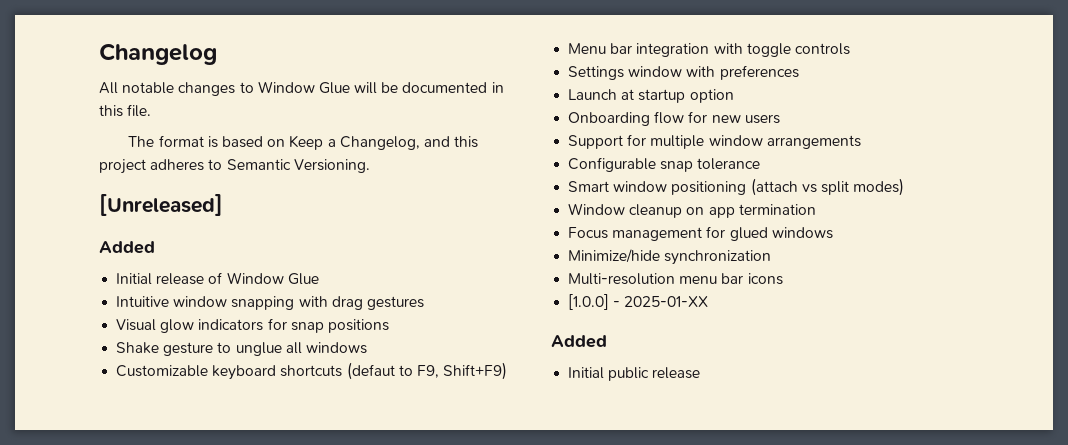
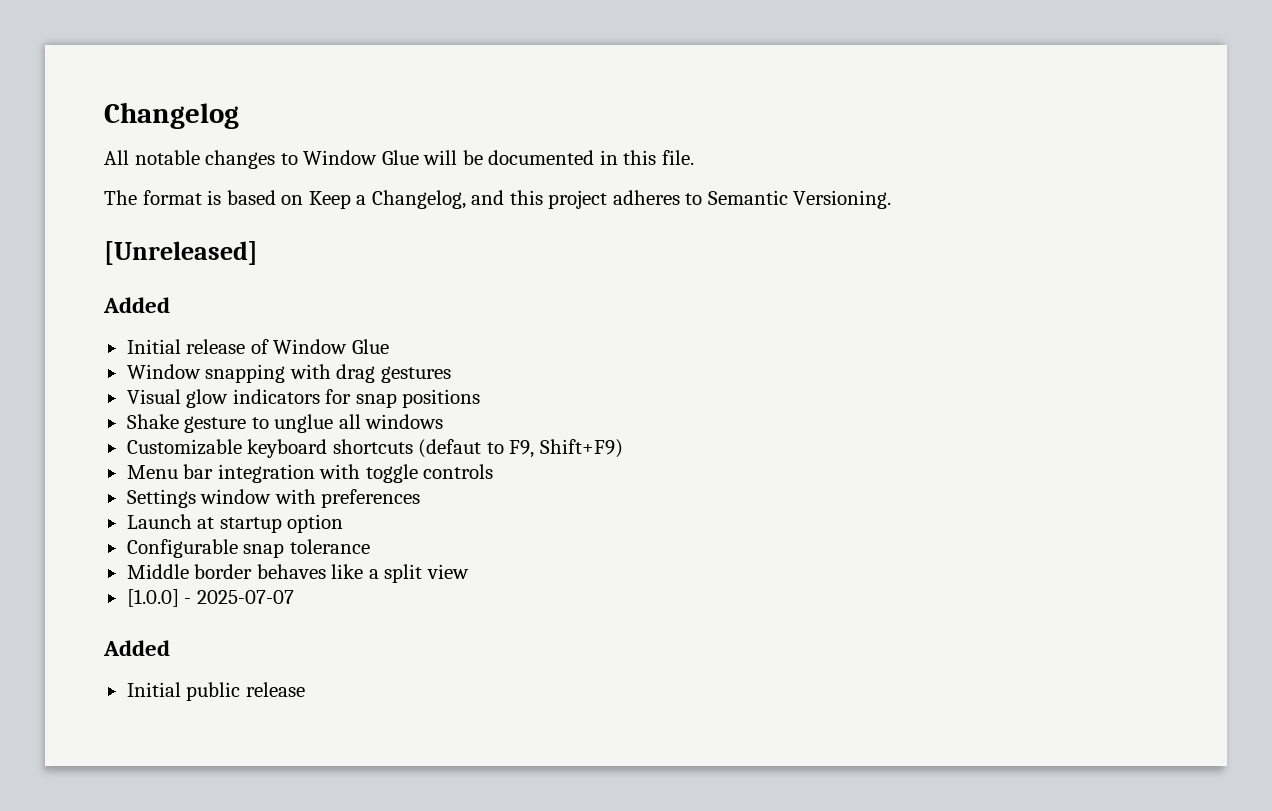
[116,296,228,307] Intuitive window -> [126,364,201,379] Window
[568,111,780,126] [568,134,861,149] [568,157,761,172] [568,178,905,196] [568,203,816,218] [568,226,833,241] [568,249,772,265] [568,273,783,285] Onboarding flow for new users // Support for multiple window arrangements // Configurable snap tolerance // Smart window positioning (attach vs split modes) // Window cleanup on app termination // Focus management for glued windows // Minimize/hide synchronization // Multi-resolution menu bar icons -> [126,539,370,558] [126,564,469,583] Configurable snap tolerance // Middle border behaves like a split view
[624,296,709,307] 2025-01-XX -> [196,590,294,604] 2025-07-07

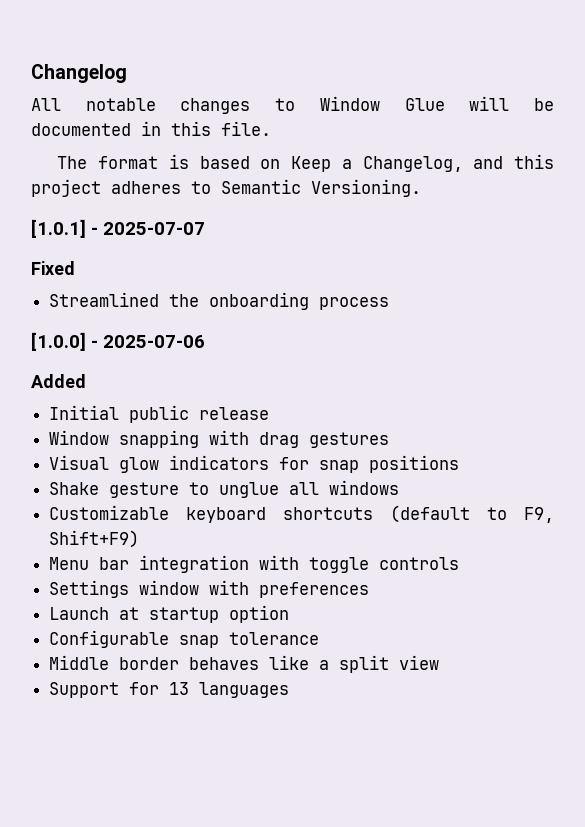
[104,241,258,265] [103,297,170,313] [126,339,389,354] [Unreleased] // Added // Initial release of Window Glue -> [31,219,205,238] [31,261,75,275] [49,292,390,310] [31,332,205,351] [31,374,86,388] [49,405,270,423] [1.0.1] - 2025-07-07 // Fixed // Streamlined the onboarding process // [1.0.0] - 2025-07-06 // Added // Initial public release
[418,439,482,458] (defaut -> [390,505,471,523] (default
[126,589,294,607] [103,640,170,656] [126,682,305,701] [1.0.0] - 2025-07-07 // Added // Initial public release -> [49,682,290,698] Support for 13 languages

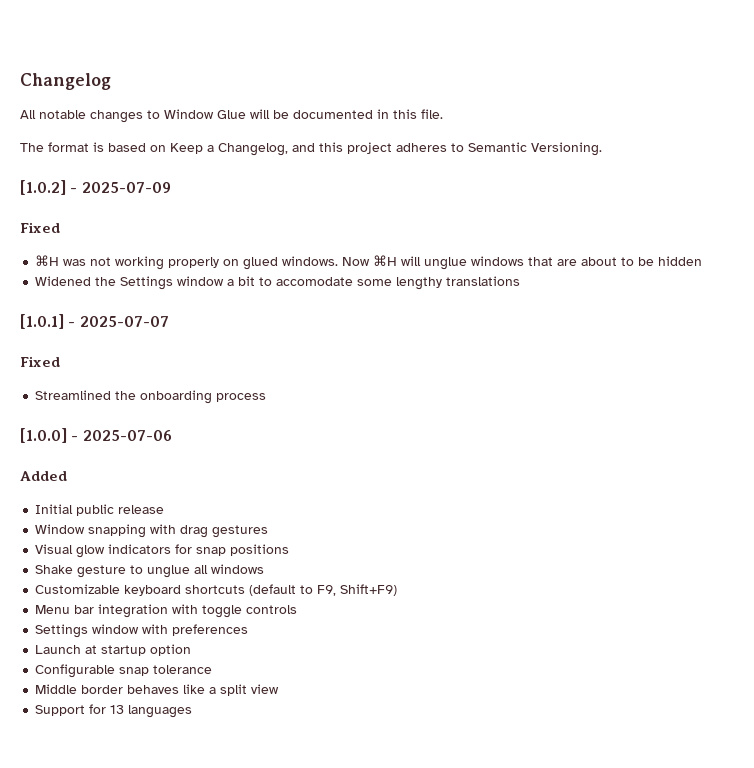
(421, 188) none -> [20,180,171,195] [20,222,60,233] [35,255,703,270] [35,276,521,290] // [1.0.2] - 2025-07-09 // Fixed // ⌘H was not working properly on glued windows. Now ⌘H will unglue windows that are about to be hidden // Widened the Settings window a bit to accomodate some lengthy translations

